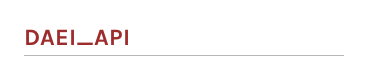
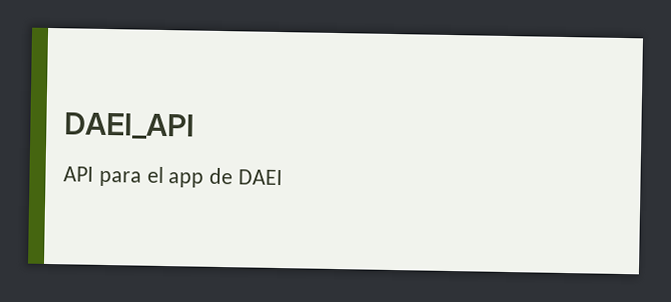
(130, 37) none -> [63,166,284,188] // API para el app de DAEI

